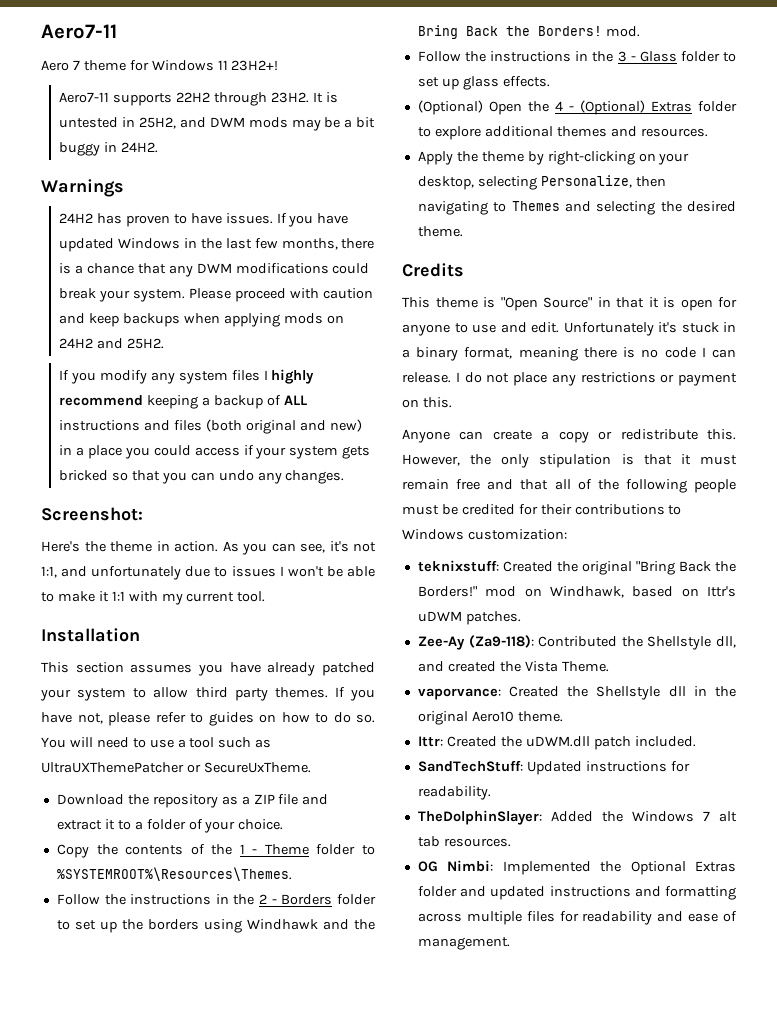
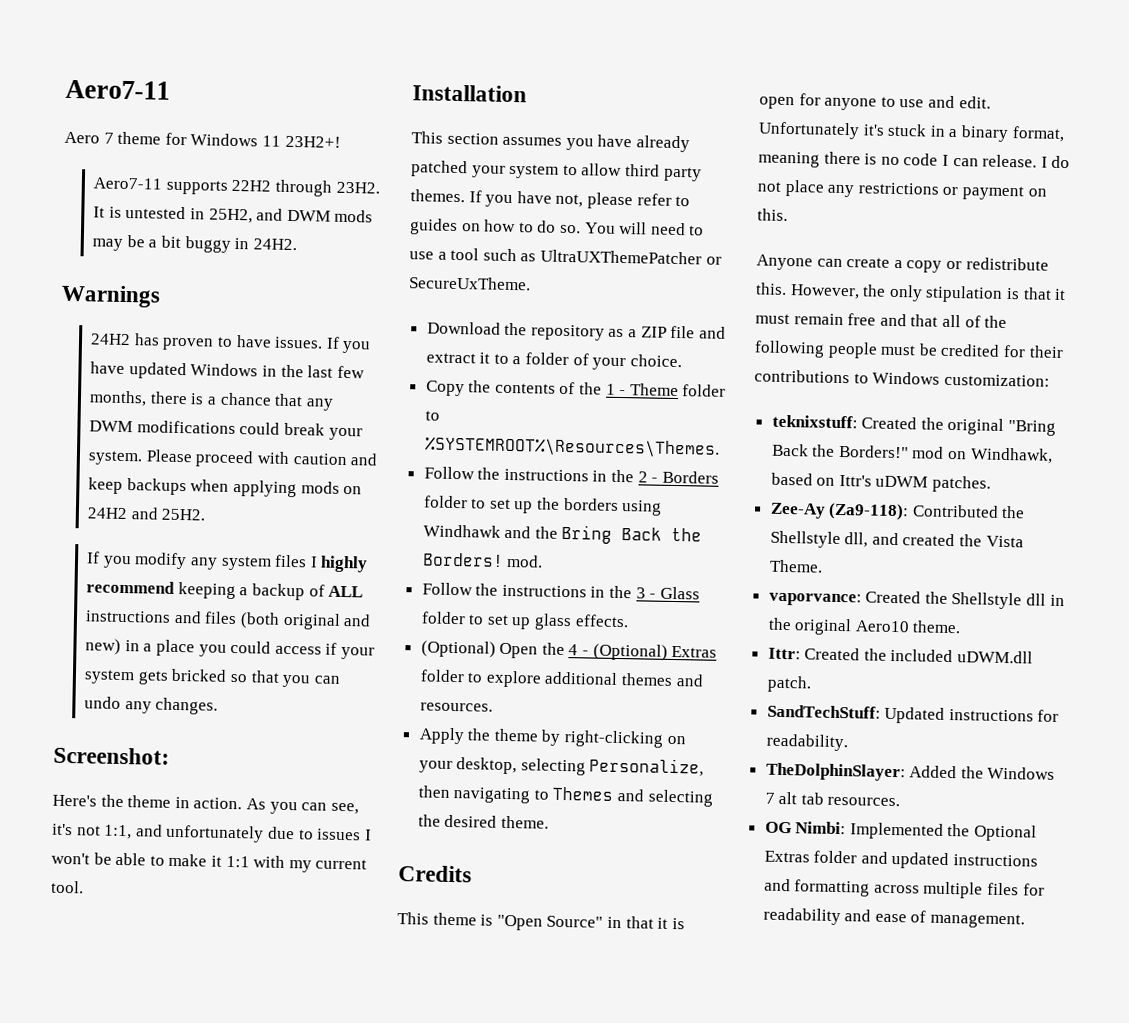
[525,736,696,750] uDWM.dll patch included. -> [890,648,1034,664] [766,675,812,693] included uDWM.dll patch.

